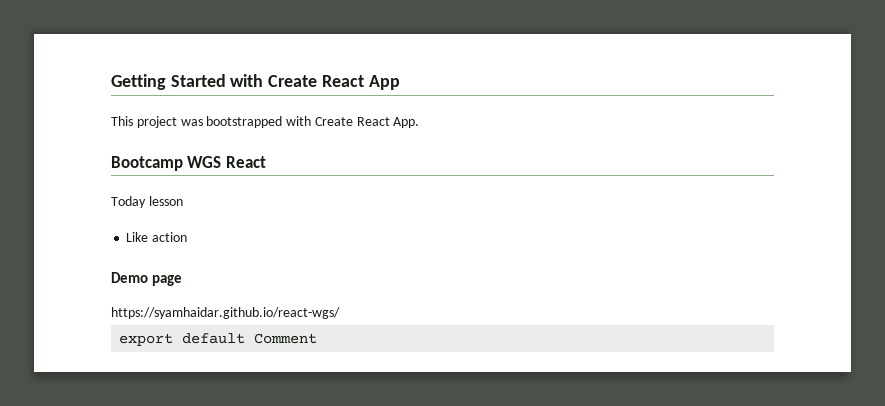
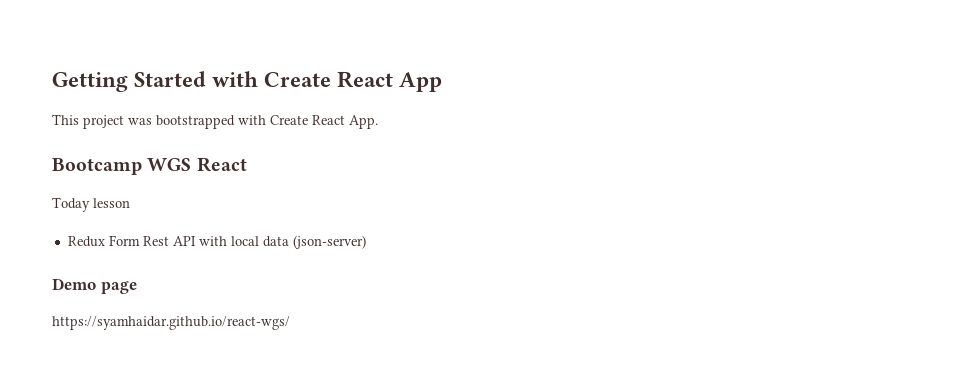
[126,232,188,242] Like action -> [67,235,366,249] Redux Form Rest API with local data (json-server)
[119,333,318,346] // export default Comment -> (290, 323) none

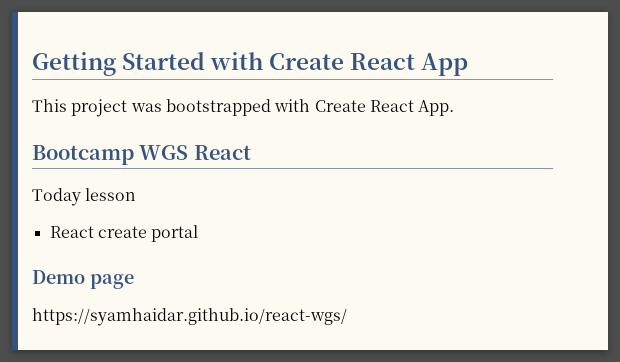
[67,235,366,249] Redux Form Rest API with local data (json-server) -> [49,225,199,242] React create portal

